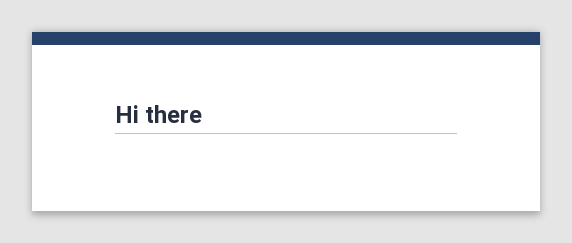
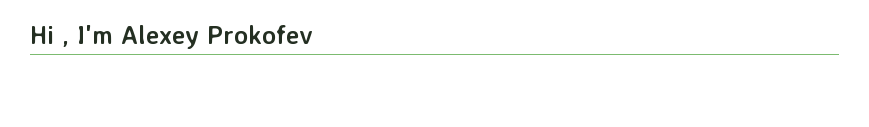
[145,105,203,123] there -> [62,25,313,49] , I'm Alexey Prokofev

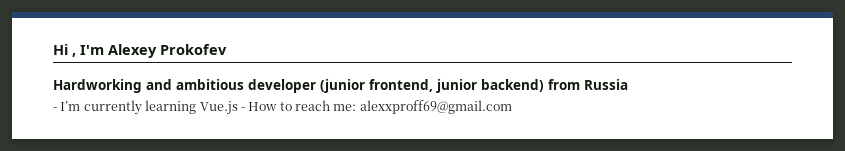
(313, 34) none -> [53,79,628,93] [53,100,512,115] // Hardworking and ambitious developer (junior frontend, junior backend) from Russia // - I’m currently learning Vue.js - How to reach me: alexxproff69@gmail.com

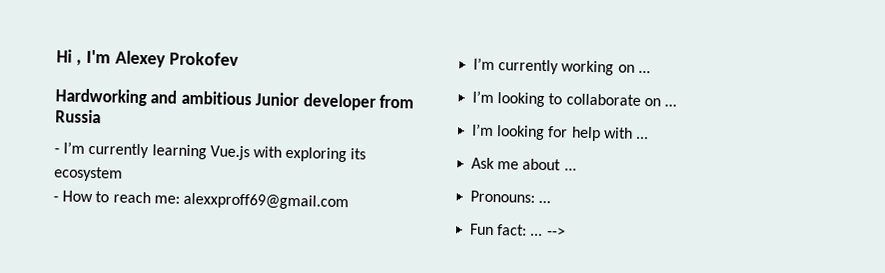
[248,79,544,93] developer (junior frontend, junior backend) -> [255,92,376,111] Junior developer
(238, 108) none -> [252,146,367,163] [54,166,123,182] with exploring its ecosystem //
(512, 107) none -> [473,57,651,76] [472,90,677,108] [472,123,649,142] [471,157,577,171] [470,190,552,204] [470,223,566,237] // I’m currently working on ... // I’m looking to collaborate on ... // I’m looking for help with ... // Ask me about ... // Pronouns: ... // Fun fact: ... -->

